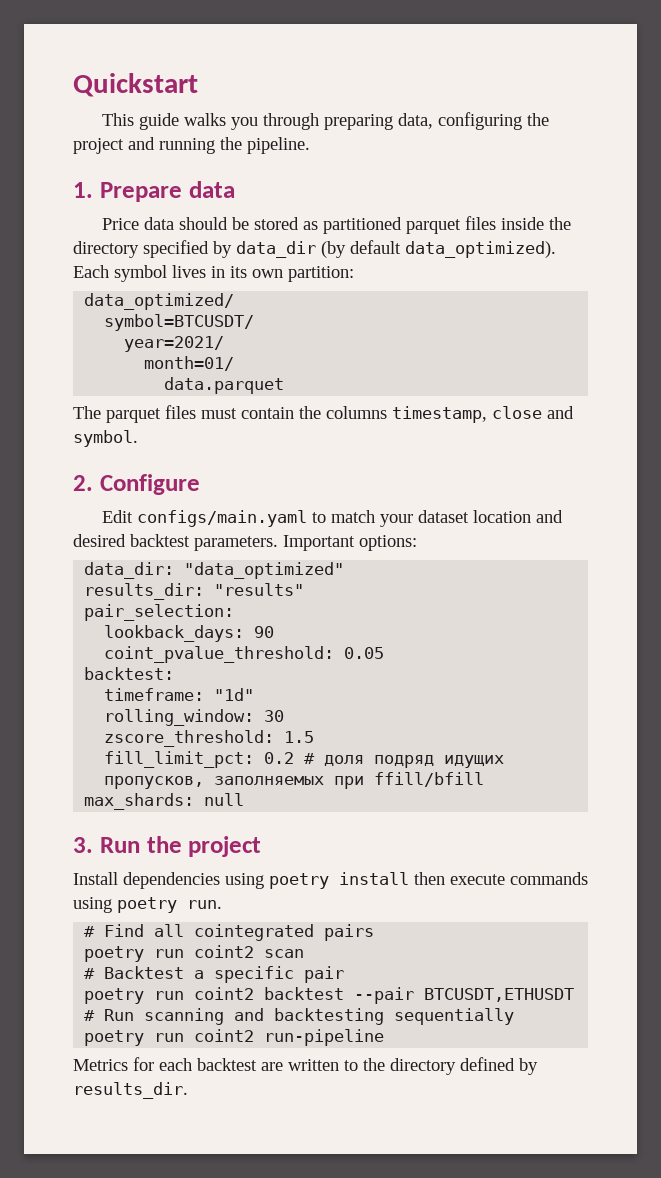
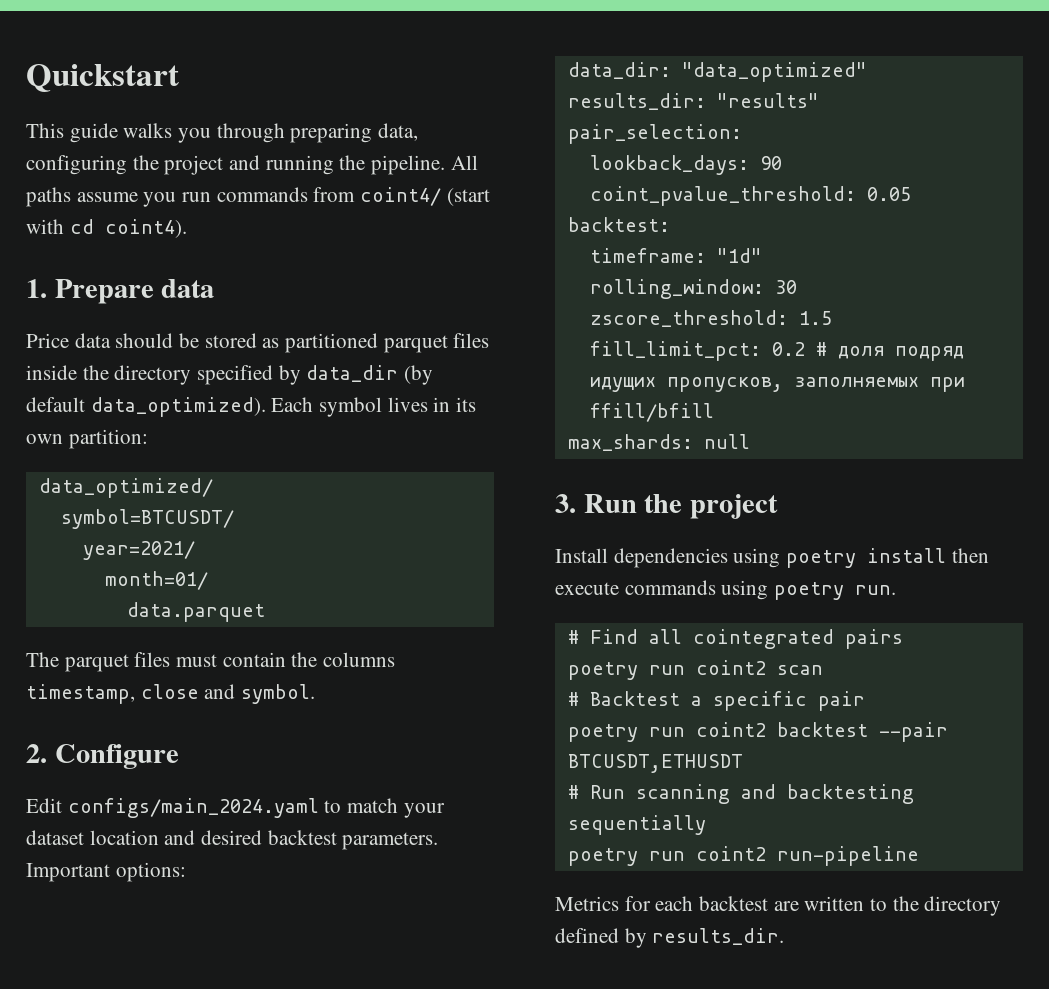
(310, 145) none -> [450,155,478,170] [26,187,490,207] [26,219,187,238] All paths assume you run commands from coint4/ (start with cd coint4).
[136,510,307,527] configs/main.yaml -> [67,798,319,818] configs/main_2024.yaml

